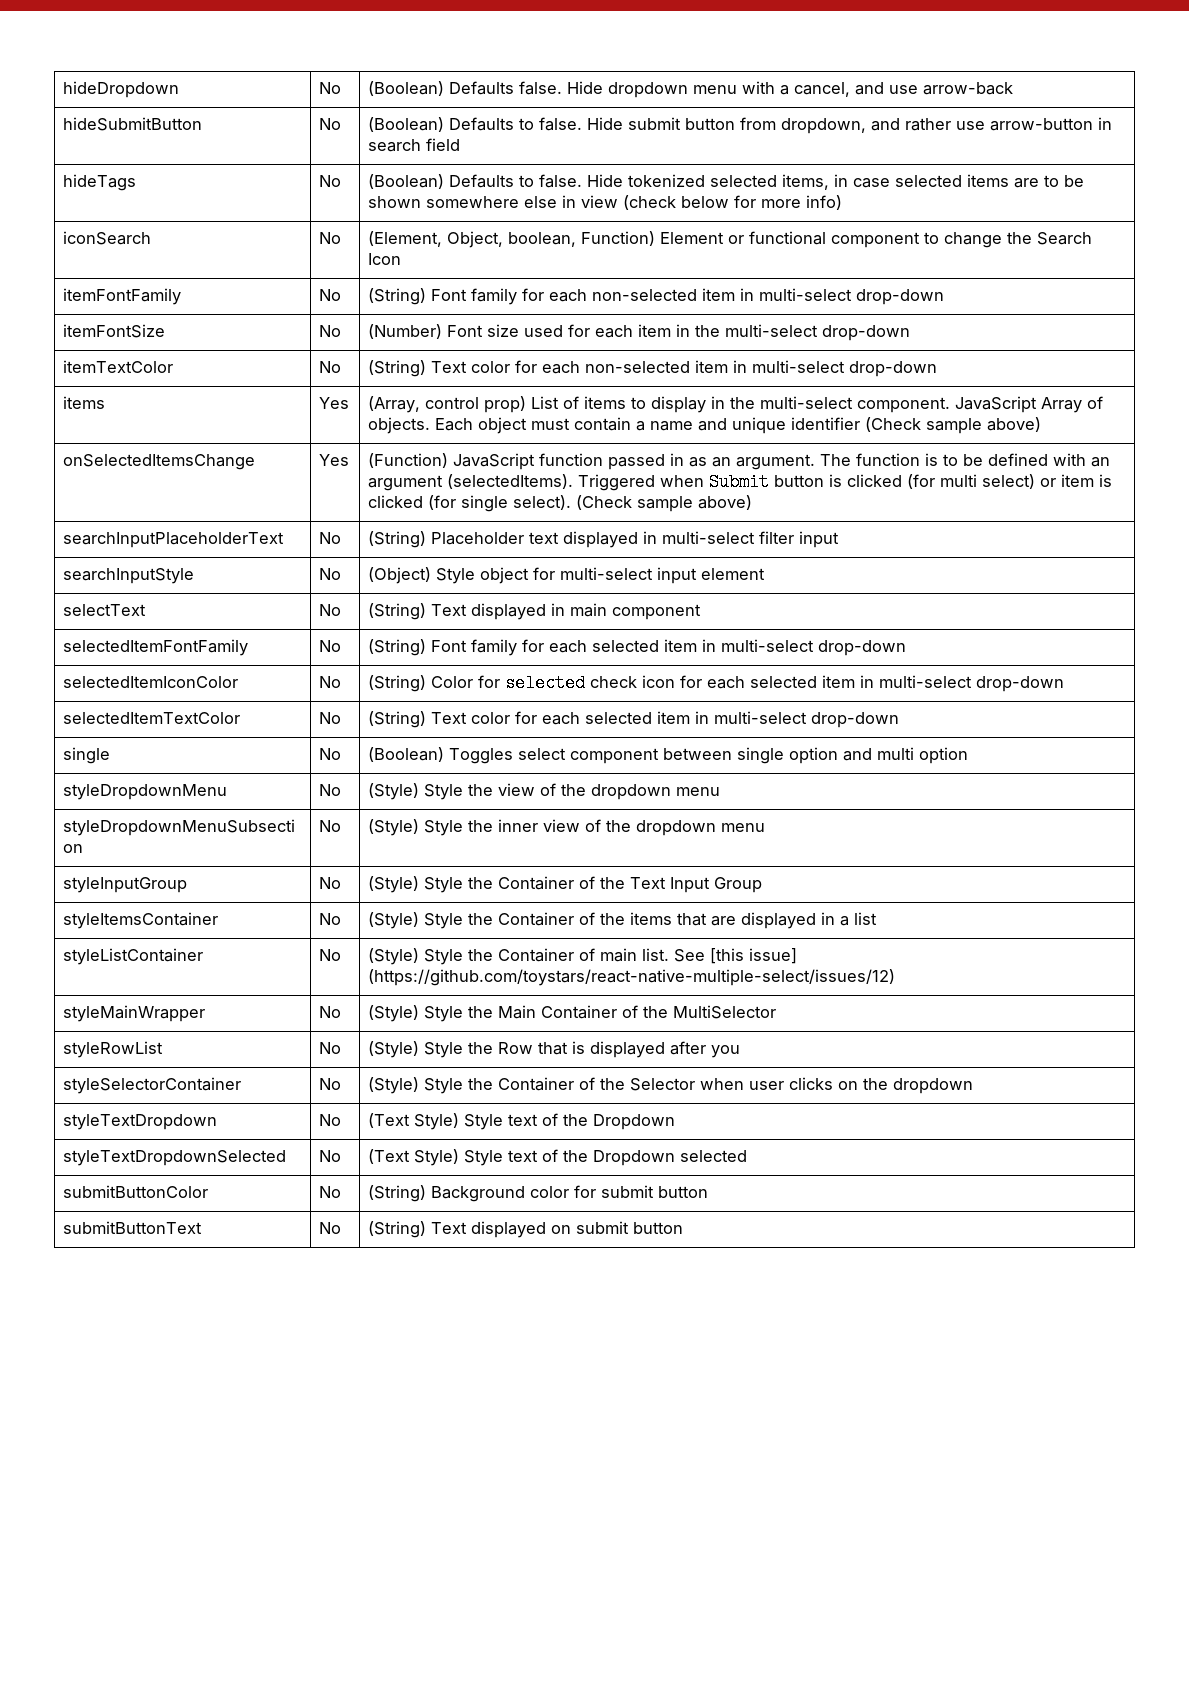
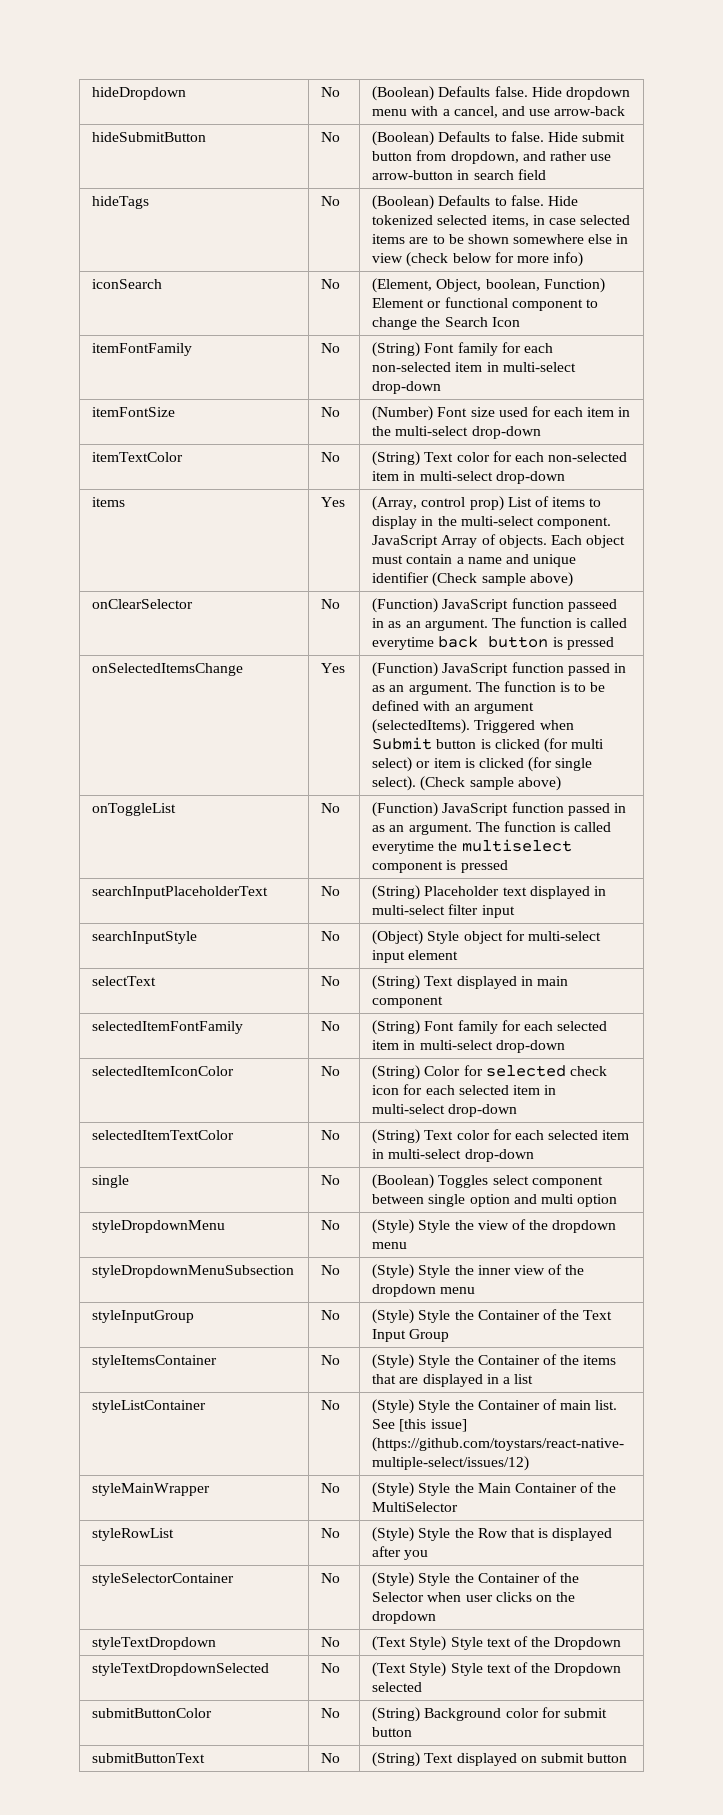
(1041, 424) none -> [92,599,194,609] [321,599,341,609] [372,598,617,613] [372,617,628,631] [372,636,614,650] // onClearSelector | No | (Function) JavaScript function passeed in as an argument. The function is called everytime back button is pressed
(752, 502) none -> [92,803,177,816] [321,803,341,813] [372,802,626,817] [372,821,612,835] [372,839,572,854] [372,860,508,873] // onToggleList | No | (Function) JavaScript function passed in as an argument. The function is called everytime the multiselect component is pressed

